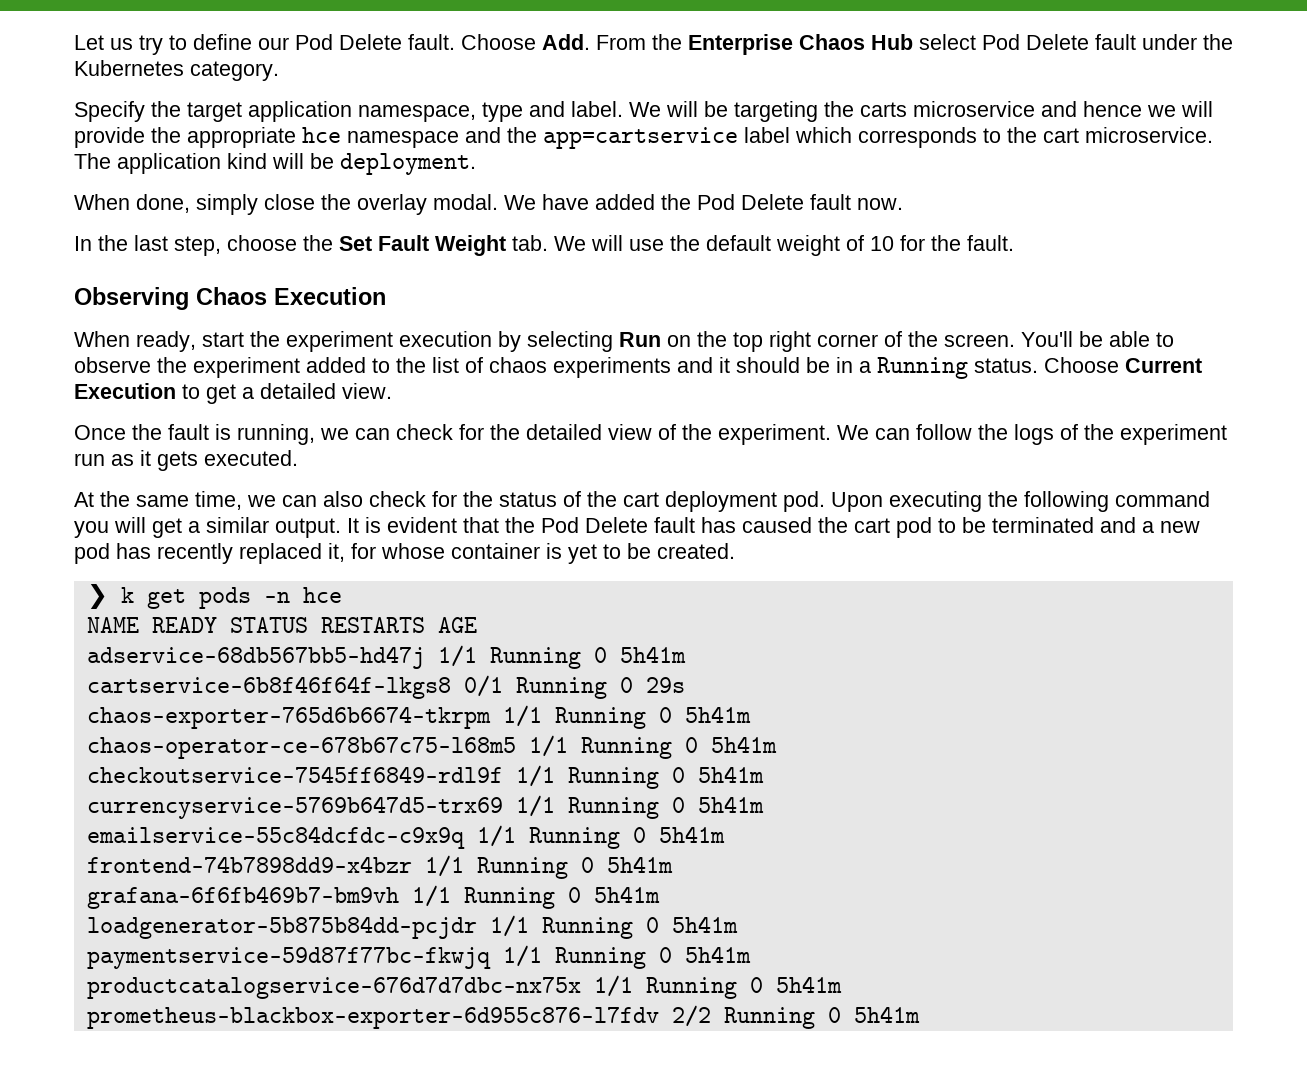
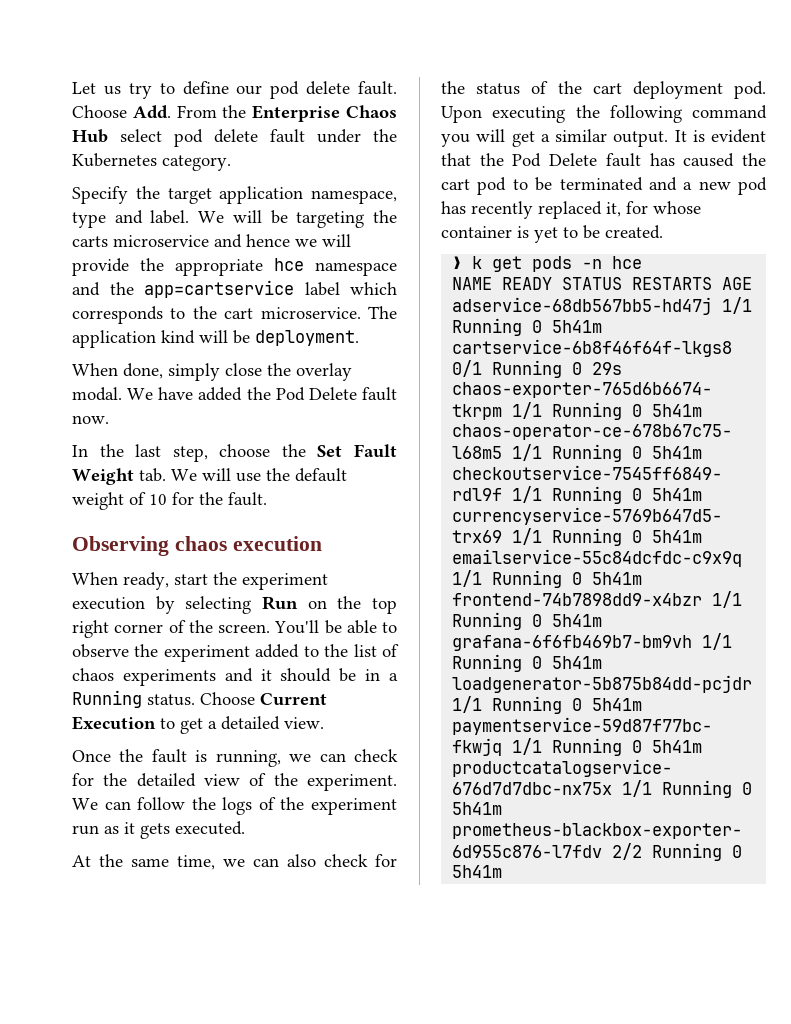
[295,34,402,50] Pod Delete -> [270,81,351,99] pod delete
[982,34,1089,50] Pod Delete -> [174,129,258,147] pod delete
[196,287,386,305] Chaos Execution -> [174,536,322,551] chaos execution

